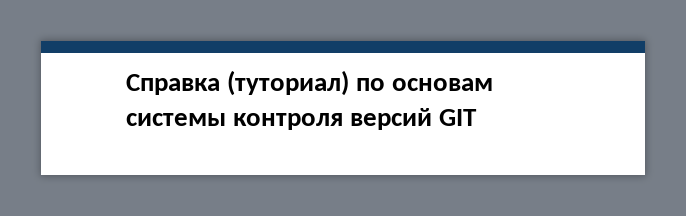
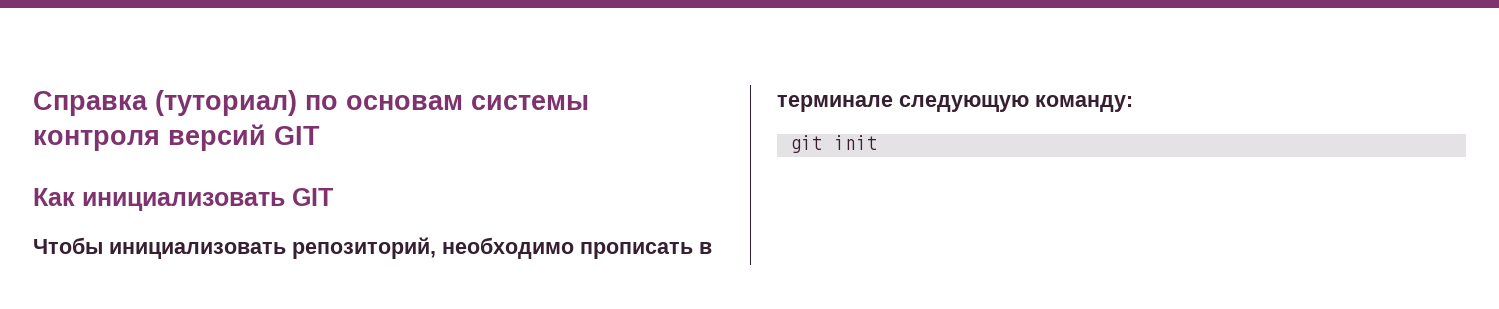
(478, 117) none -> [33,188,333,211] [33,237,712,259] [777,95,1133,112] [789,135,878,153] // Как инициализовать GIT // Чтобы инициализовать репозиторий, необходимо прописать в терминале следующую команду: // git init

